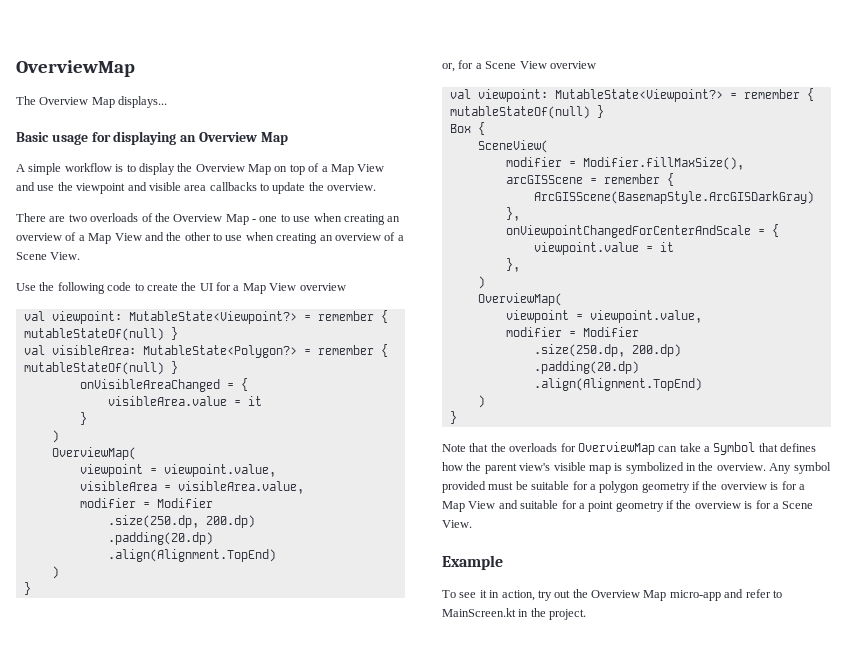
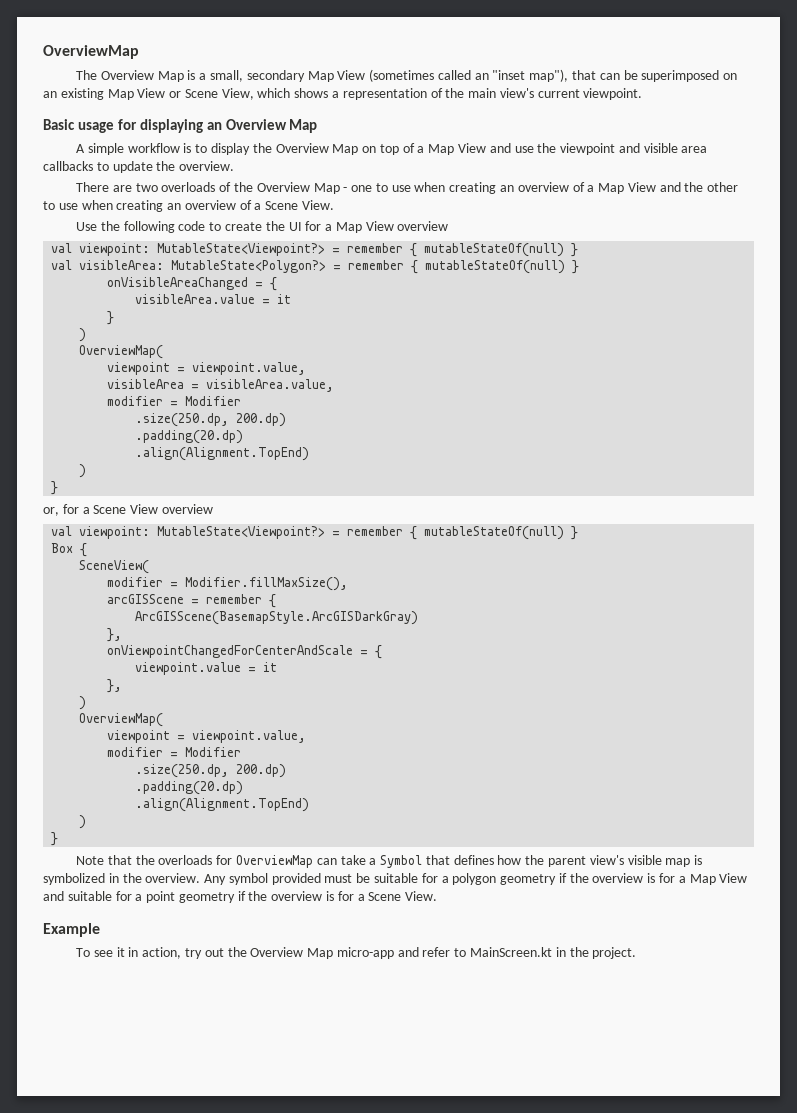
[118,96,168,108] displays... -> [187,69,738,82] [43,88,643,100] is a small, secondary Map View (sometimes called an "inset map"), that can be superimposed on an existing Map View or Scene View, which shows a representation of the main view's current viewpoint.

